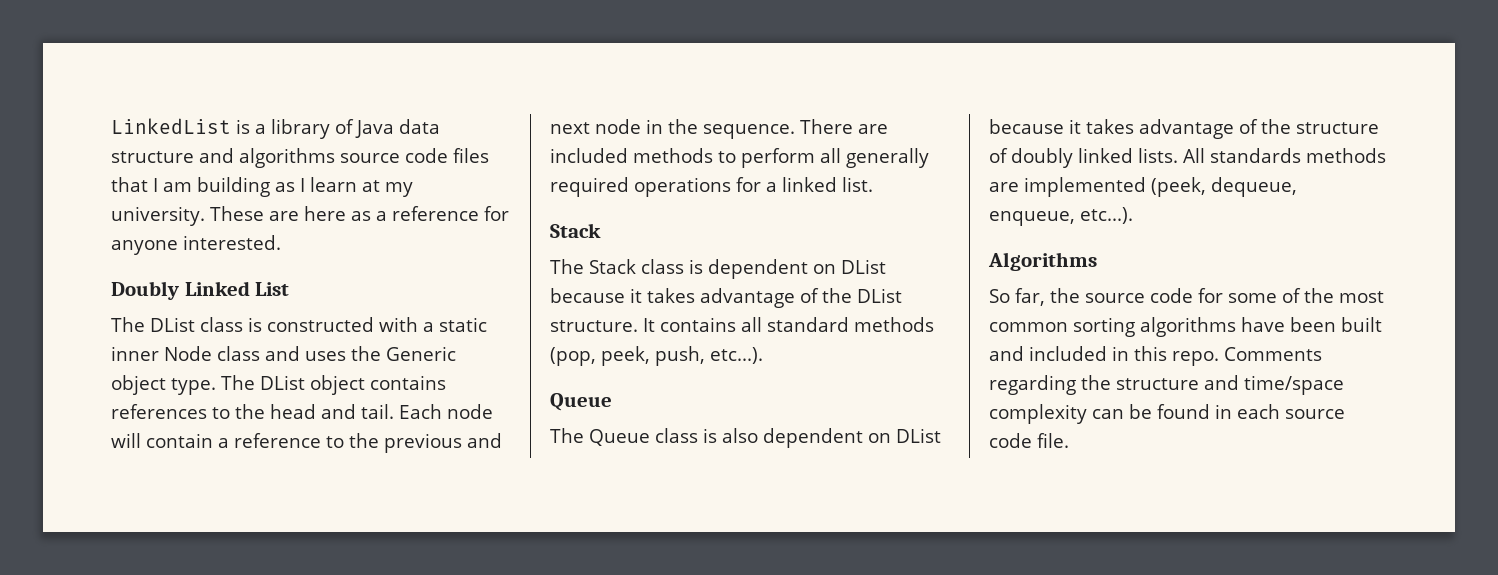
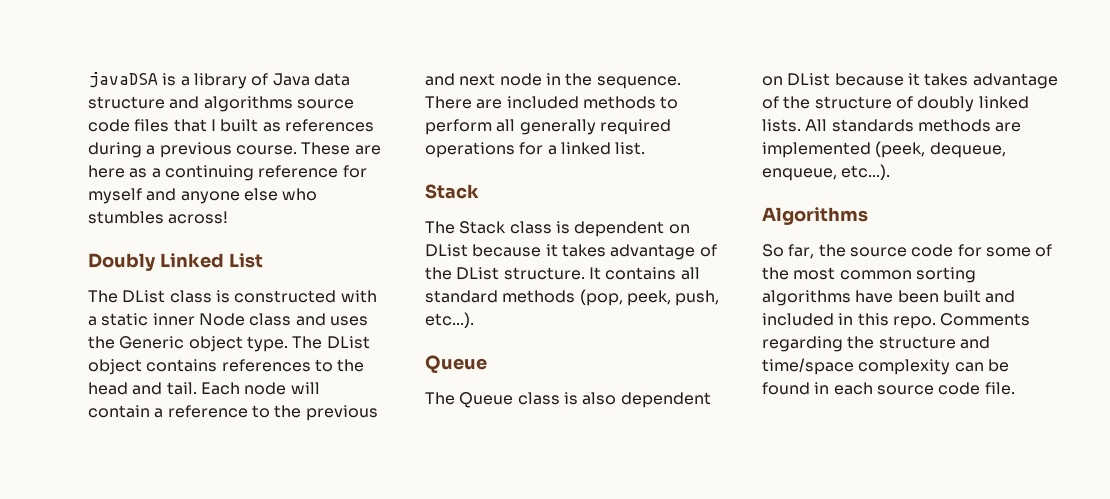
[111,118,231,134] LinkedList -> [88,72,158,88] javaDSA
[163,177,413,197] [111,206,205,226] am building as I learn at my university. -> [220,119,374,132] [88,142,297,158] built as references during a previous course.
(387, 216) none -> [164,165,254,181] continuing
[111,235,281,255] anyone interested. -> [88,188,318,204] [88,211,229,224] myself and anyone else who stumbles across!

